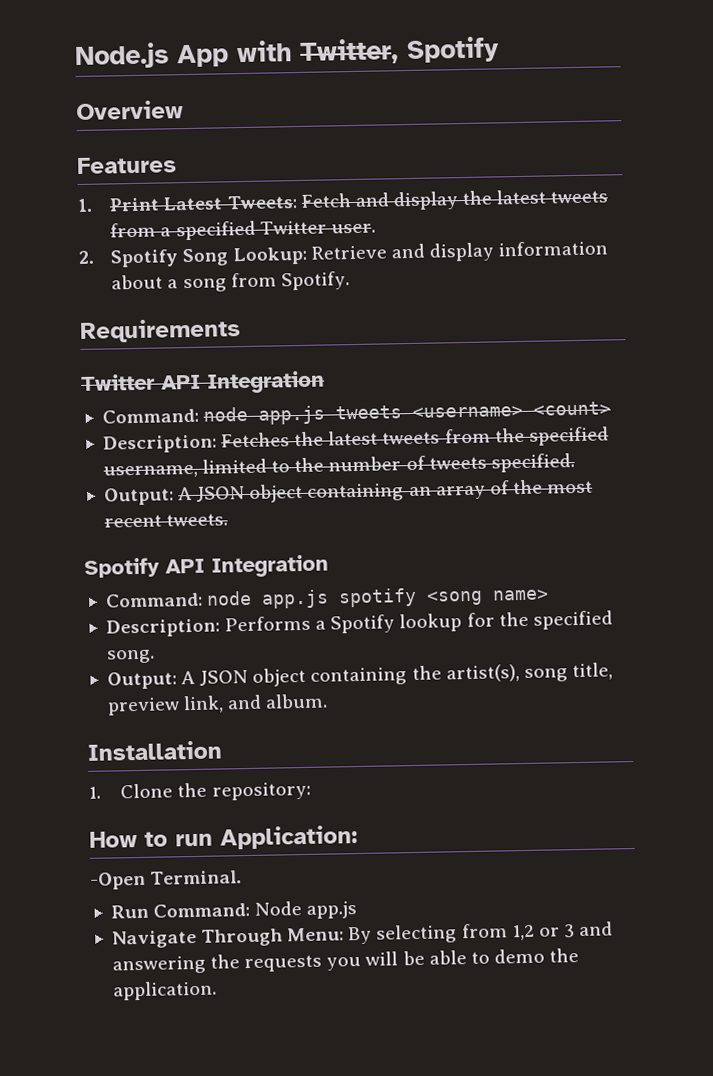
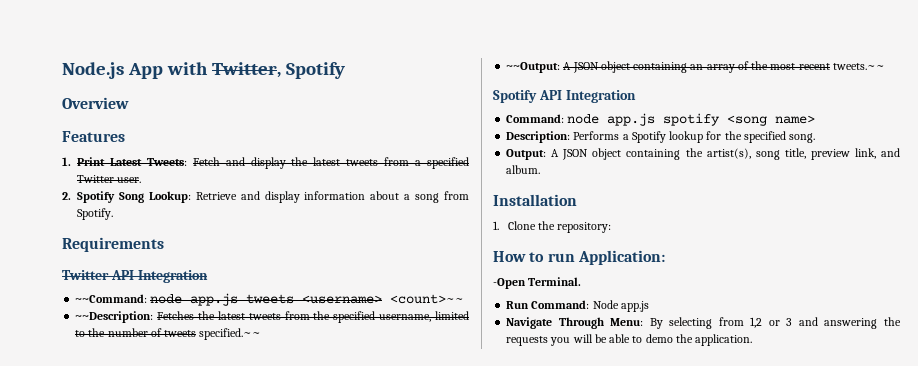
[101,408,199,424] Command: -> [75,294,148,303] ~~Command:
[533,401,612,416] [102,434,217,454] <count> // Description: -> [390,294,465,304] [75,311,154,323] <count>~~ // ~~Description:
[490,453,575,473] [103,487,174,506] specified. // Output: -> [199,328,262,340] [506,62,561,73] specified.~~ // ~~Output:
[166,513,229,527] tweets. -> [832,63,885,70] tweets.~~

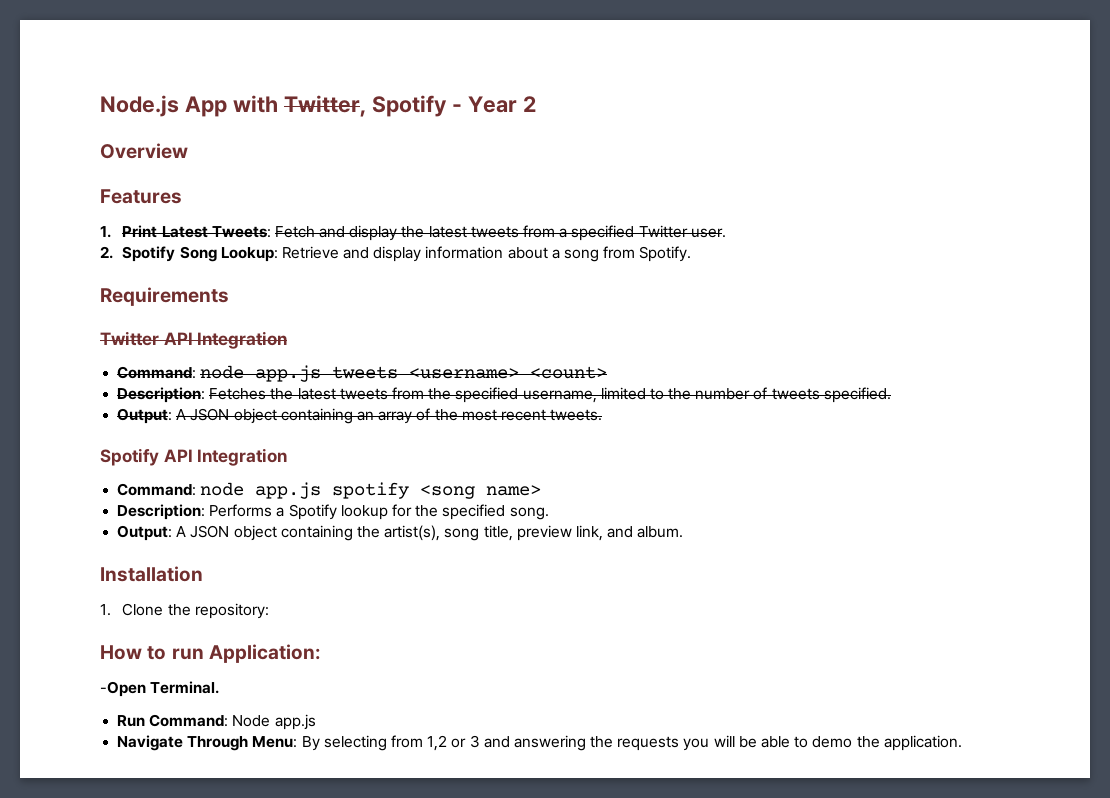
(345, 70) none -> [451,96,536,113] - Year 2
[75,294,148,303] ~~Command: -> [117,366,197,379] Command:
[390,294,465,304] [75,311,154,323] <count>~~ // ~~Description: -> [530,366,608,379] [117,387,206,403] <count> // Description:
[199,328,262,340] [506,62,561,73] specified.~~ // ~~Output: -> [823,387,891,403] [117,408,173,424] specified. // Output:
[832,63,885,70] tweets.~~ -> [550,409,603,421] tweets.

